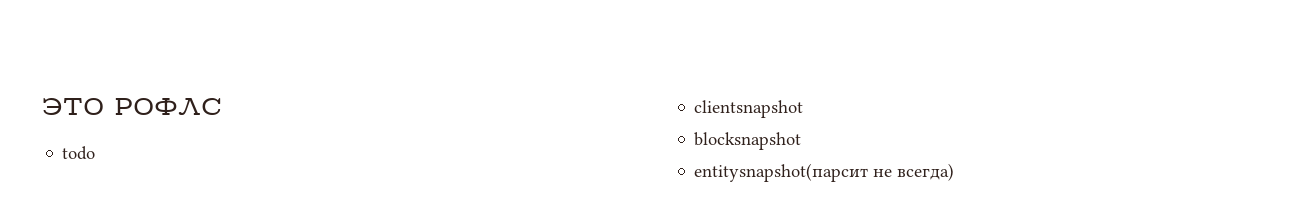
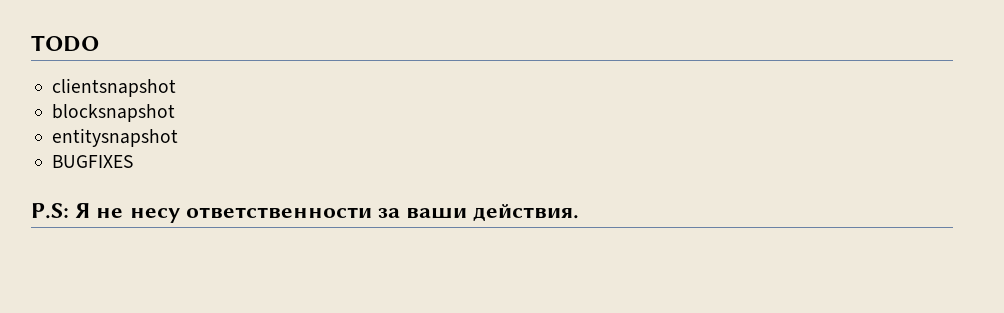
[42,98,222,115] [62,146,96,160] ЭТО РОФЛС // todo -> [31,35,99,52] TODO
[694,163,955,182] entitysnapshot(парсит не всегда) -> [52,128,179,147] [52,155,134,168] [31,203,580,223] entitysnapshot // BUGFIXES // P.S: Я не несу ответственности за ваши действия.

